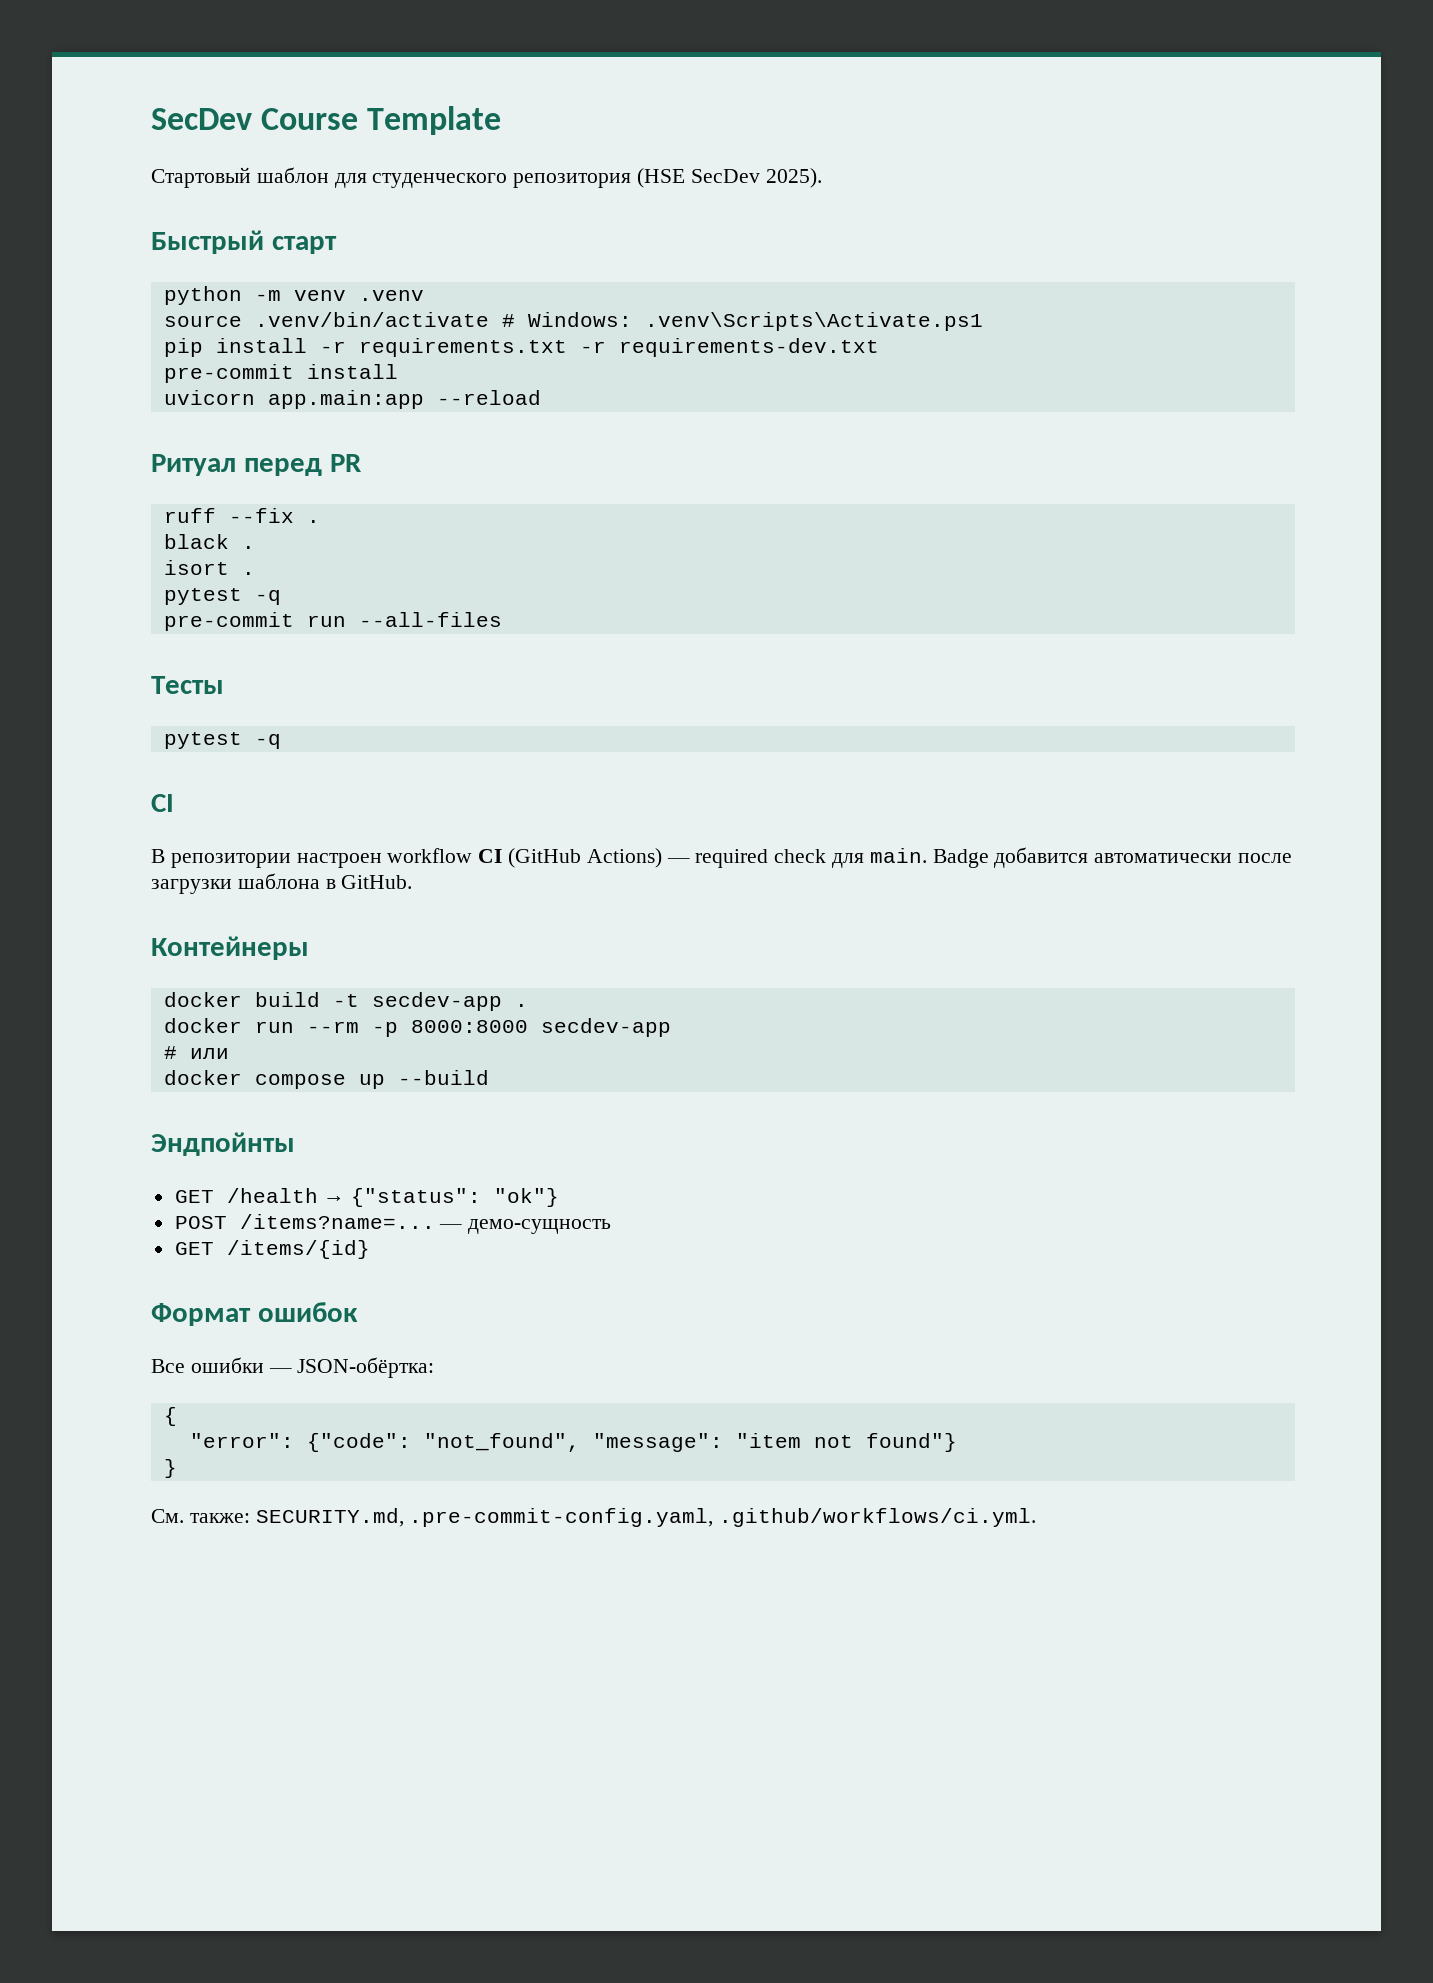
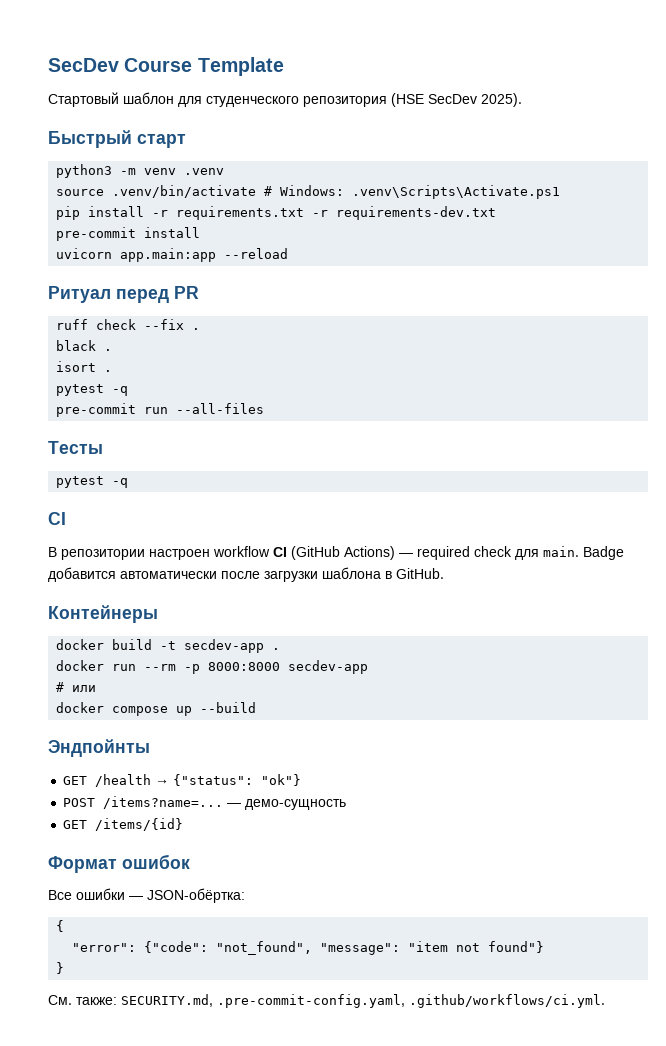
[163,286,242,305] python -> [56,164,113,178] python3
(216, 515) none -> [96,319,137,330] check

